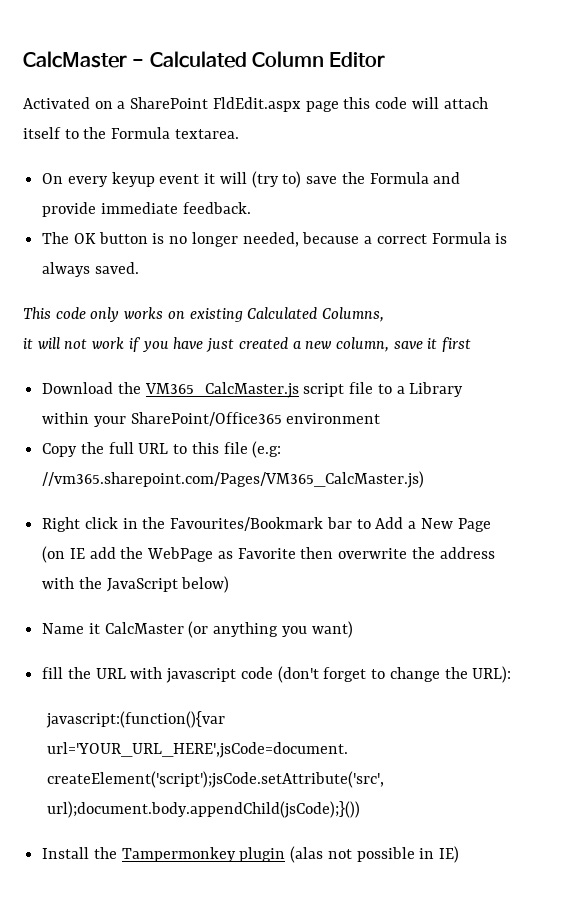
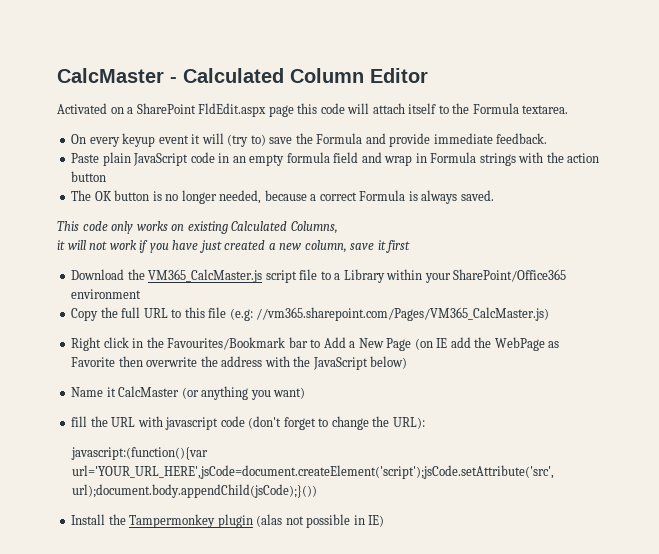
(251, 208) none -> [71,152,600,166] [71,171,107,182] // Paste plain JavaScript code in an empty formula field and wrap in Formula strings with the action button

